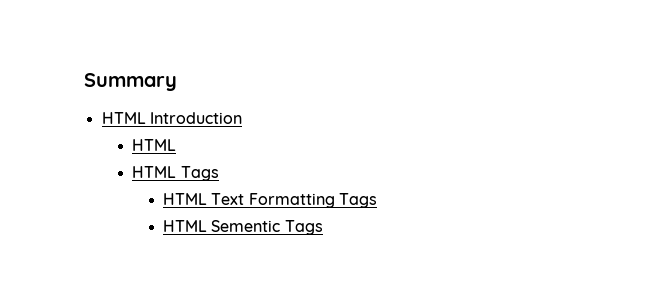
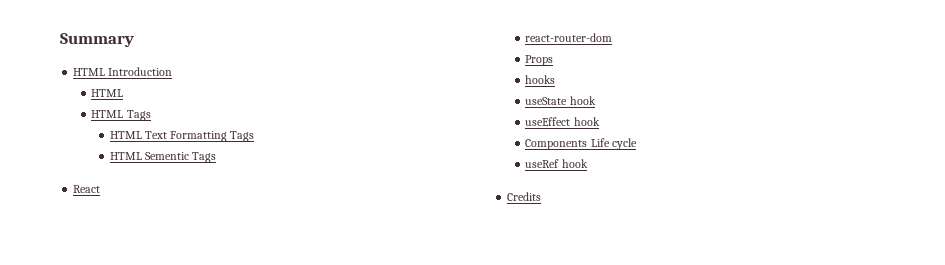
(323, 227) none -> [73,185,101,193] [525,33,613,42] [525,55,554,66] [525,75,556,84] [525,96,596,105] [525,117,600,126] [525,138,637,150] [525,159,588,168] [507,192,542,201] // React // react-router-dom // Props // hooks // useState hook // useEffect hook // Components Life cycle // useRef hook // Credits

